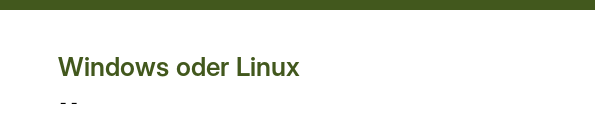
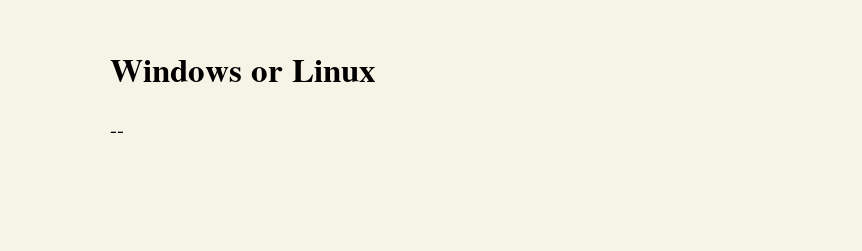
[176,57,230,76] oder -> [250,67,283,82] or

